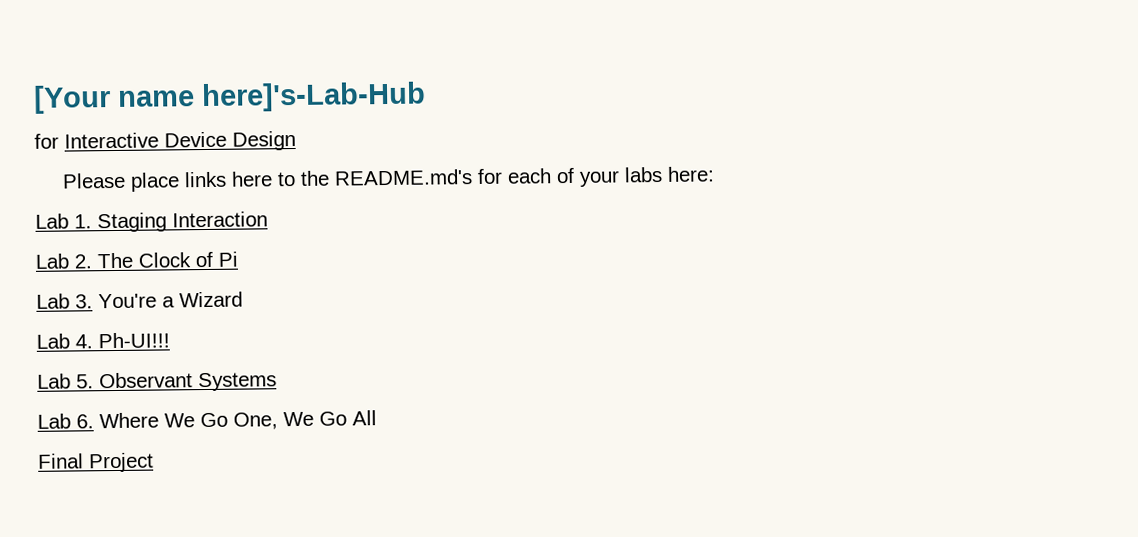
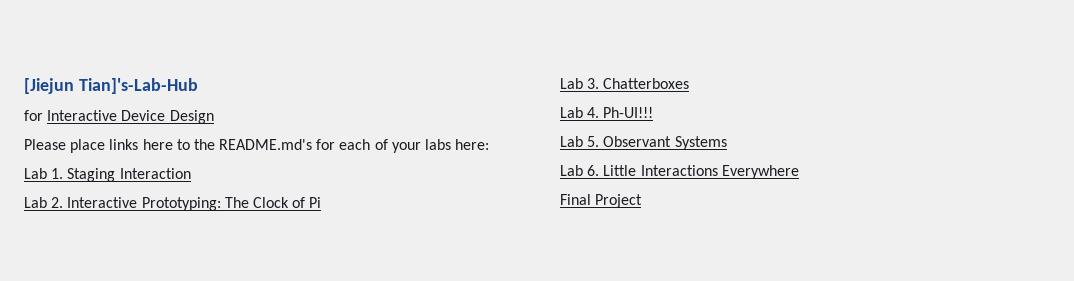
[33,81,426,114] [Your name here]'s-Lab-Hub -> [24,78,198,94] [Jiejun Tian]'s-Lab-Hub
(92, 261) none -> [67,197,221,211] Interactive Prototyping:
[98,291,243,309] You're a Wizard -> [603,78,690,89] Chatterboxes
[99,410,377,430] Where We Go One, We Go All -> [603,165,799,179] Little Interactions Everywhere

